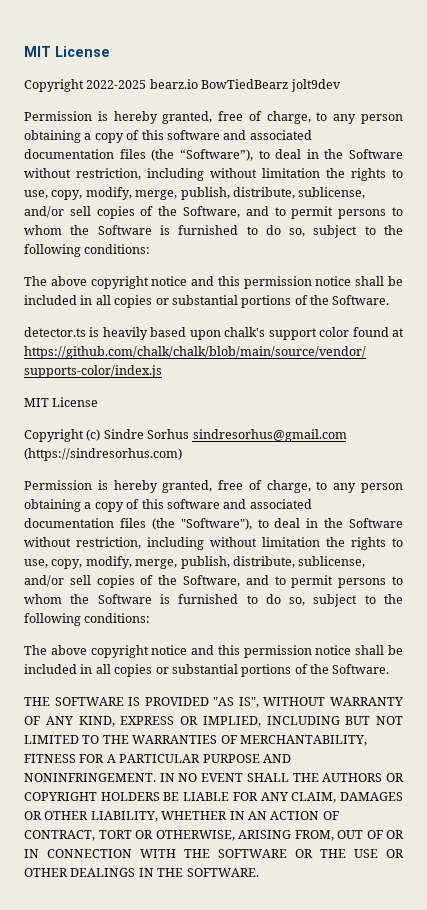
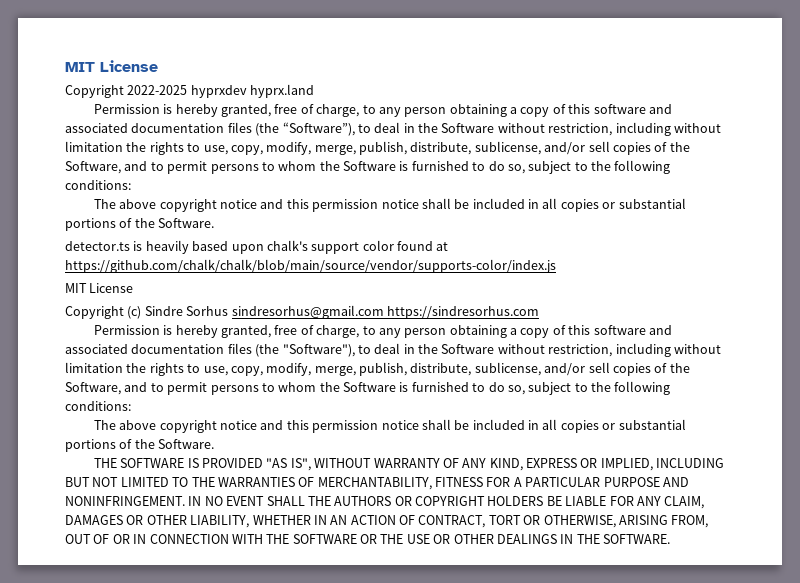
[149,79,341,92] bearz.io BowTiedBearz jolt9dev -> [190,84,315,98] hyprxdev hyprx.land
[24,448,182,461] (https://sindresorhus.com) -> [386,306,539,319] https://sindresorhus.com

